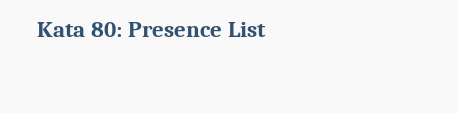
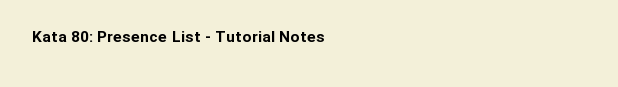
(267, 29) none -> [204,31,326,42] - Tutorial Notes

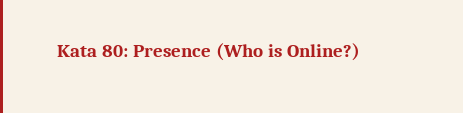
[171,31,326,42] List - Tutorial Notes -> [215,43,360,61] (Who is Online?)

